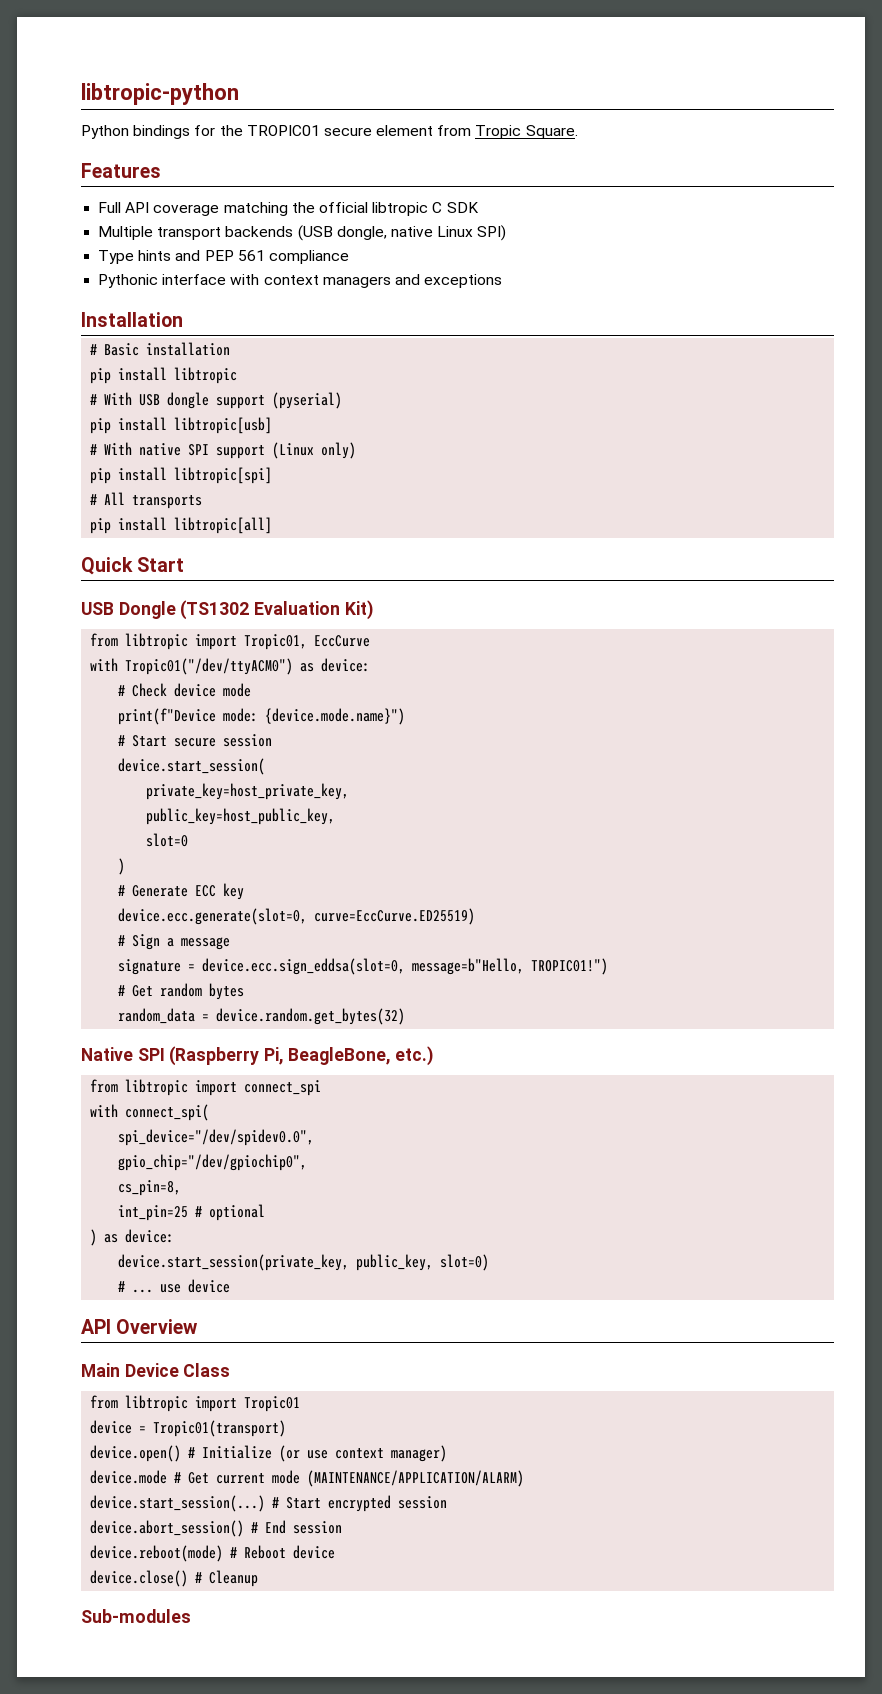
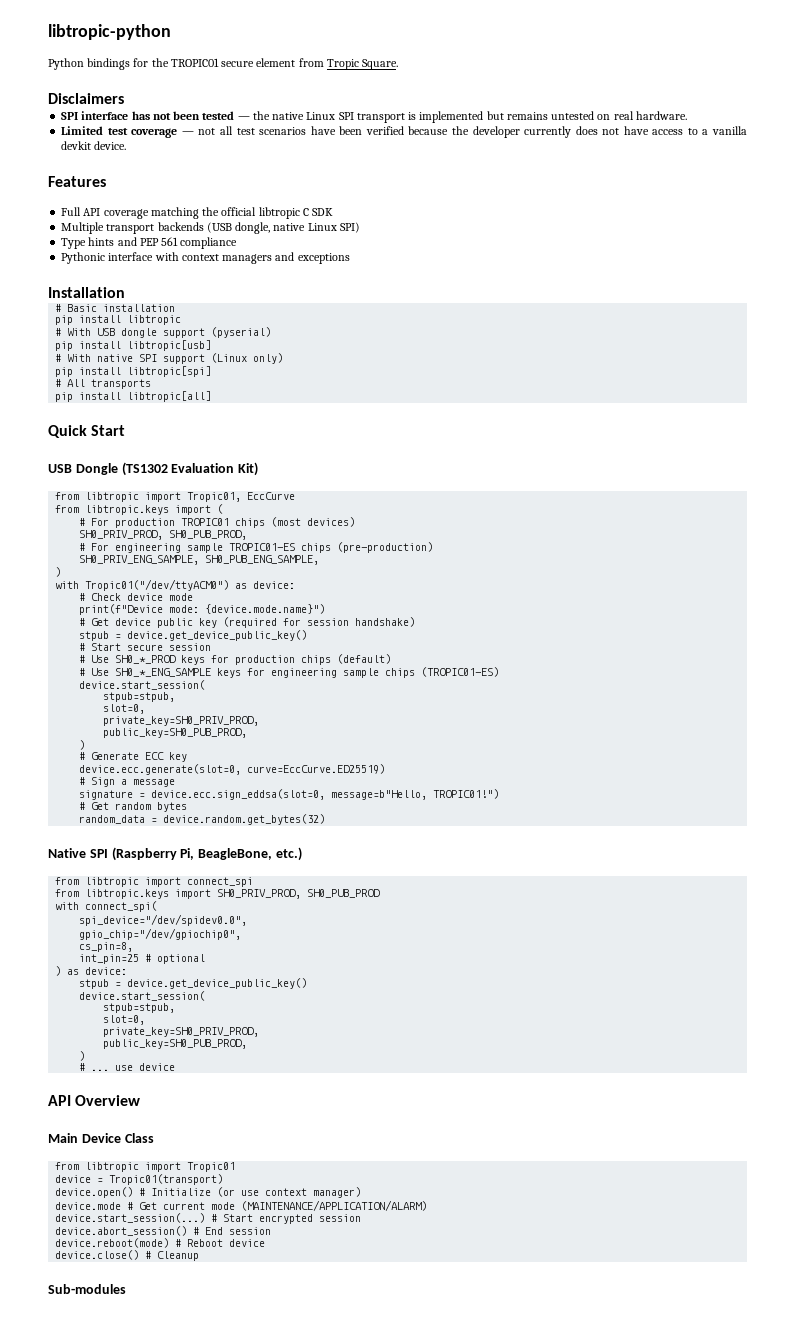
(578, 132) none -> [48,93,124,104] [61,111,687,123] [61,126,748,138] [61,141,127,150] // Disclaimers // SPI interface has not been tested — the native Linux SPI transport is implemented but remains untested on real hardware. // Limited test coverage — not all test scenarios have been verified because the developer currently does not have access to a vanilla devkit device.
(371, 641) none -> [55,504,224,515] [79,517,356,528] [79,530,248,540] [79,542,434,553] [79,555,320,565] [55,567,62,577] // from libtropic.keys import ( // # For production TROPIC01 chips (most devices) // SH0_PRIV_PROD, SH0_PUB_PROD, // # For engineering sample TROPIC01-ES chips (pre-production) // SH0_PRIV_ENG_SAMPLE, SH0_PUB_ENG_SAMPLE, // )
[132,734,273,747] [118,758,266,775] [146,783,350,800] [146,808,336,825] [146,833,189,847] Start secure session // device.start_session( // private_key=host_private_key, // public_key=host_public_key, // slot=0 -> [91,617,416,628] [79,630,308,641] [79,643,212,651] [79,654,392,665] [79,667,500,678] [79,680,206,690] [103,692,176,702] [103,704,146,714] [103,716,260,726] [103,728,248,738] Get device public key (required for session handshake) // stpub = device.get_device_public_key() // # Start secure session // # Use SH0_*_PROD keys for production chips (default) // # Use SH0_*_ENG_SAMPLE keys for engineering sample chips (TROPIC01-ES) // device.start_session( // stpub=stpub, // slot=0, // private_key=SH0_PRIV_PROD, // public_key=SH0_PUB_PROD,
(322, 1088) none -> [55,889,381,899] // from libtropic.keys import SH0_PRIV_PROD, SH0_PUB_PROD
[118,1254,490,1271] device.start_session(private_key, public_key, slot=0) -> [79,978,308,989] [79,991,206,1001] [103,1003,176,1013] [103,1015,146,1025] [103,1027,260,1037] [103,1039,248,1049] [79,1051,86,1061] stpub = device.get_device_public_key() // device.start_session( // stpub=stpub, // slot=0, // private_key=SH0_PRIV_PROD, // public_key=SH0_PUB_PROD, // )

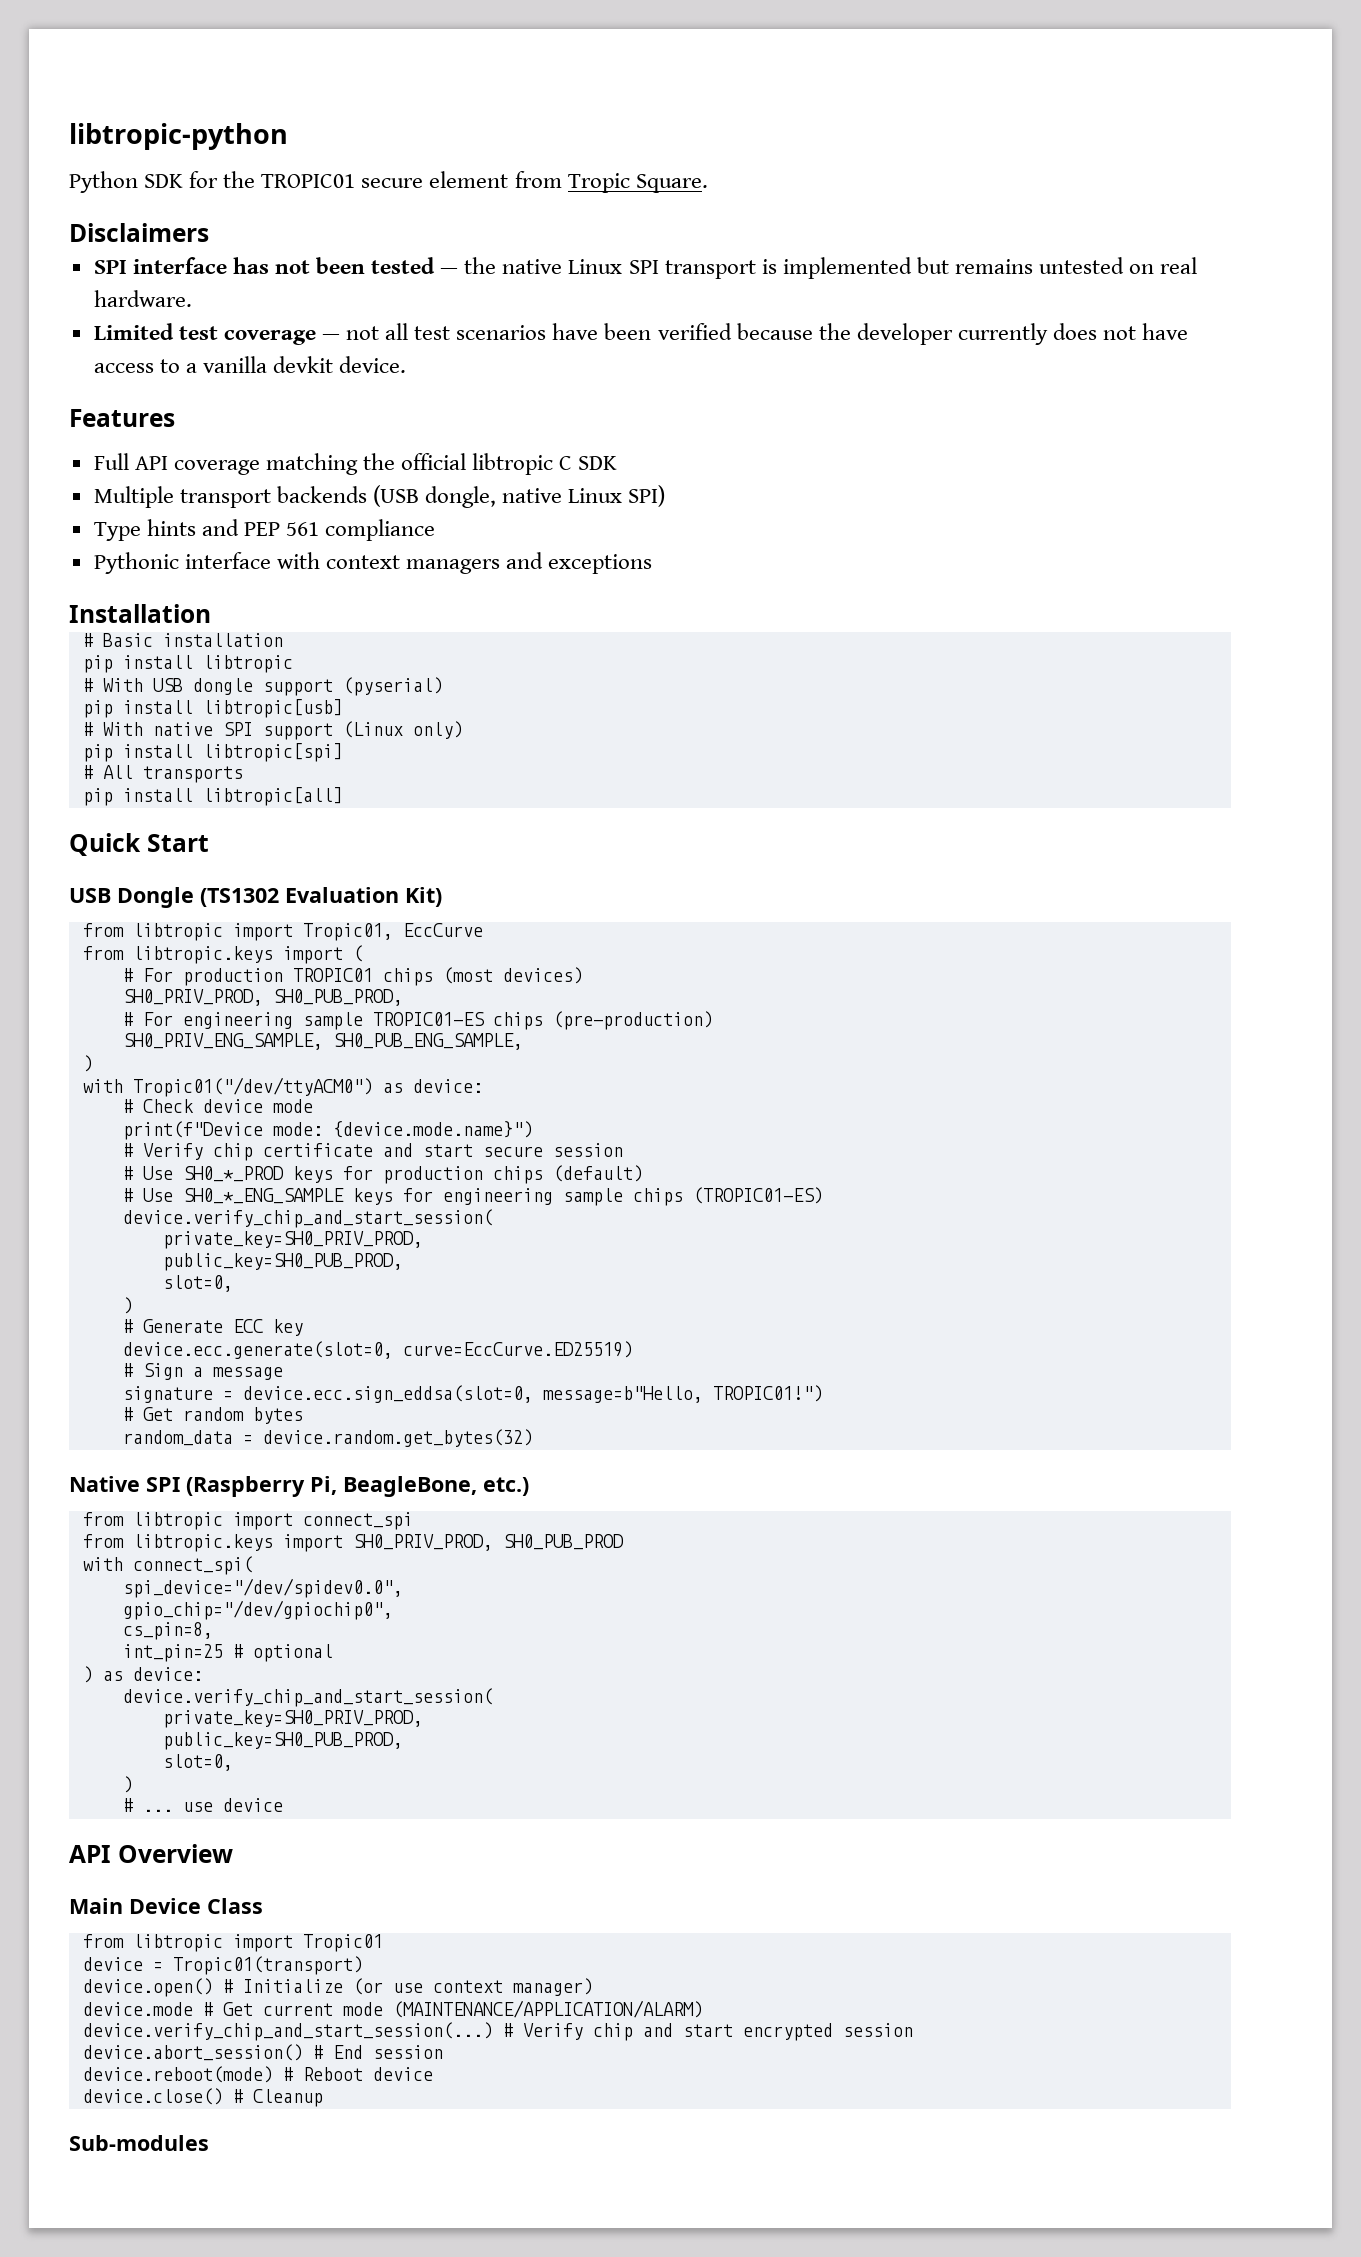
[87,58,131,70] bindings -> [144,174,184,188] SDK
[91,617,416,628] [79,630,308,641] [79,643,122,651] Get device public key (required for session handshake) // stpub = device.get_device_public_key() // # Start -> [142,1143,473,1161] Verify chip certificate and start
[79,680,206,690] [103,692,176,702] [103,704,146,714] [103,716,260,726] [103,728,248,738] device.start_session( // stpub=stpub, // slot=0, // private_key=SH0_PRIV_PROD, // public_key=SH0_PUB_PROD, -> [122,1209,493,1228] [162,1231,423,1249] [162,1253,403,1271] [162,1275,233,1292] device.verify_chip_and_start_session( // private_key=SH0_PRIV_PROD, // public_key=SH0_PUB_PROD, // slot=0,
[79,978,308,989] [79,991,206,1001] [103,1003,176,1013] [103,1015,146,1025] [103,1027,260,1037] [103,1039,248,1049] stpub = device.get_device_public_key() // device.start_session( // stpub=stpub, // slot=0, // private_key=SH0_PRIV_PROD, // public_key=SH0_PUB_PROD, -> [122,1688,493,1707] [162,1710,423,1728] [162,1732,403,1750] [162,1754,233,1771] device.verify_chip_and_start_session( // private_key=SH0_PRIV_PROD, // public_key=SH0_PUB_PROD, // slot=0,
[55,1213,254,1223] device.start_session(...) # Start -> [82,2022,733,2041] device.verify_chip_and_start_session(...) # Verify chip and start

